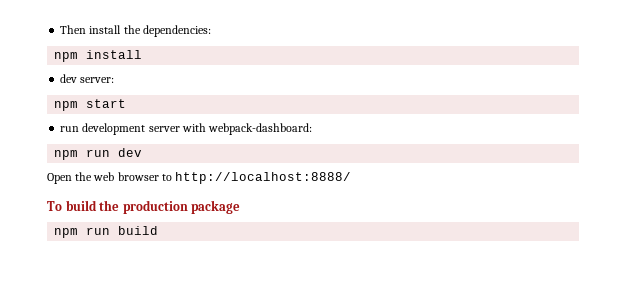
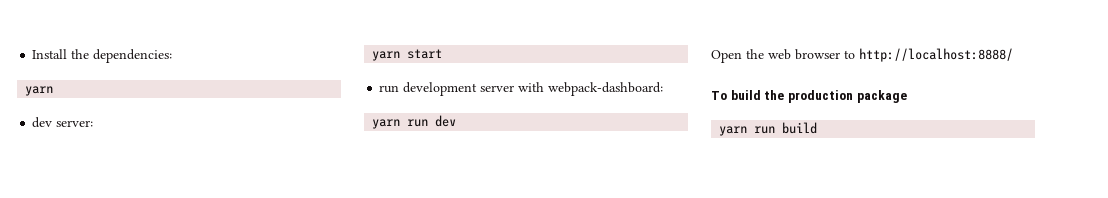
[60,25,122,34] Then install -> [32,49,68,59] Install
[54,50,143,62] npm install -> [25,86,54,96] yarn
[54,101,79,111] npm -> [372,51,401,61] yarn
[54,150,79,160] npm -> [372,119,401,129] yarn
[54,228,79,238] npm -> [719,126,748,136] yarn

